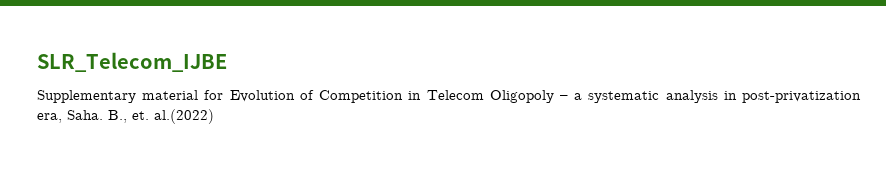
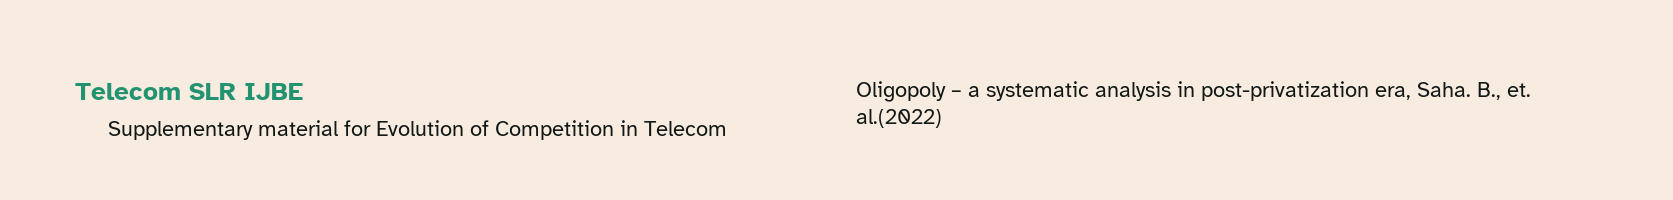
[37,52,227,72] SLR_Telecom_IJBE -> [75,83,303,100] Telecom SLR IJBE

